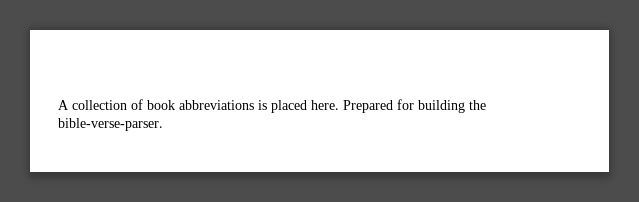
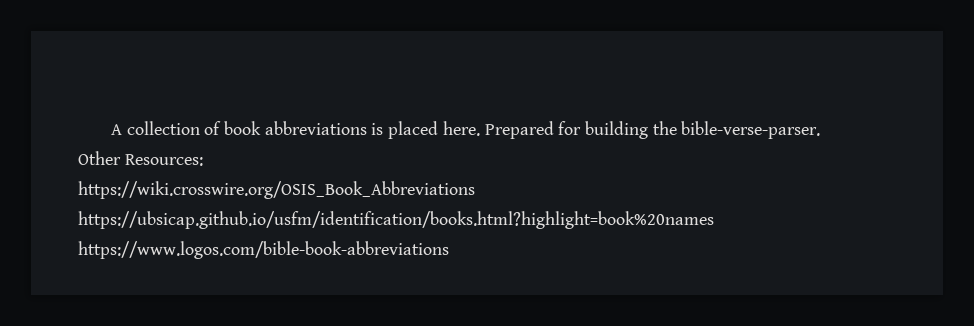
(163, 124) none -> [78,151,203,166] [78,181,475,199] [78,211,714,229] [78,241,449,259] // Other Resources: // https://wiki.crosswire.org/OSIS_Book_Abbreviations // https://ubsicap.github.io/usfm/identification/books.html?highlight=book%20names // https://www.logos.com/bible-book-abbreviations

